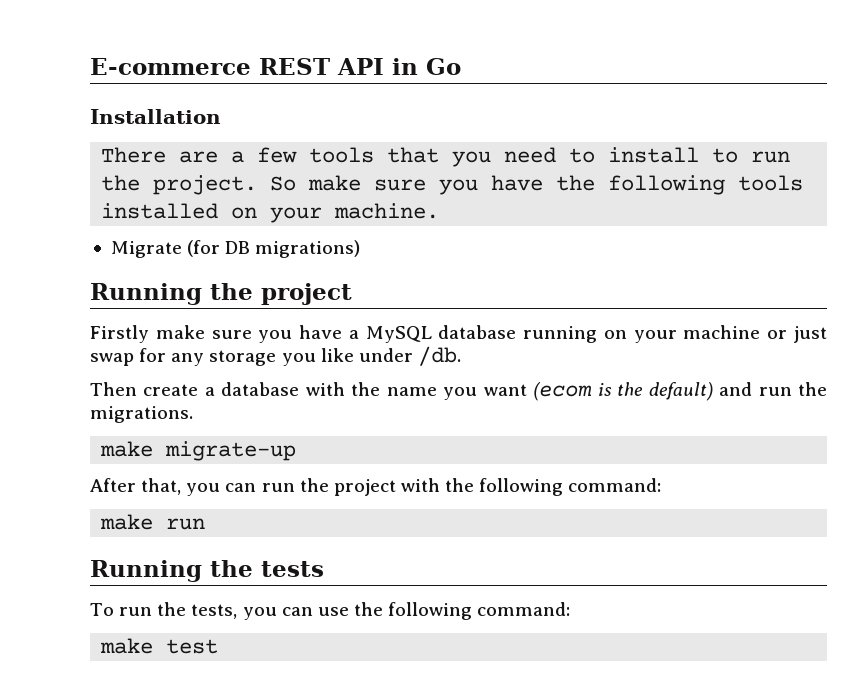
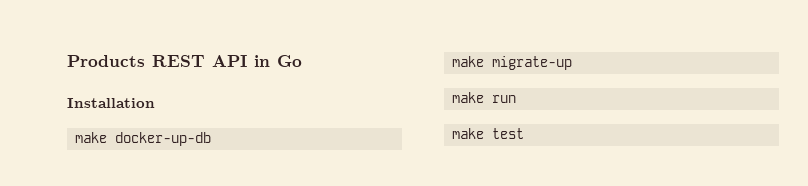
[90,58,251,75] E-commerce -> [67,55,145,67] Products
[101,147,791,167] [101,175,804,195] [101,203,440,223] [110,240,361,258] [90,283,352,305] [90,325,827,343] [90,346,461,366] [90,382,827,401] [90,406,193,423] [100,441,297,461] [90,478,662,496] [100,514,206,530] [90,560,324,582] [90,602,571,620] There are a few tools that you need to install to run the project. So make sure you have the following tools installed on your machine. // Migrate (for DB migrations) // Running the project // Firstly make sure you have a MySQL database running on your machine or just swap for any storage you like under /db. // Then create a database with the name you want (ecom is the default) and run the migrations. // make migrate-up // After that, you can run the project with the following command: // make run // Running the tests // To run the tests, you can use the following command: -> [75,132,212,146] [452,56,573,70] [452,92,517,103] make docker-up-db // make migrate-up // make run

